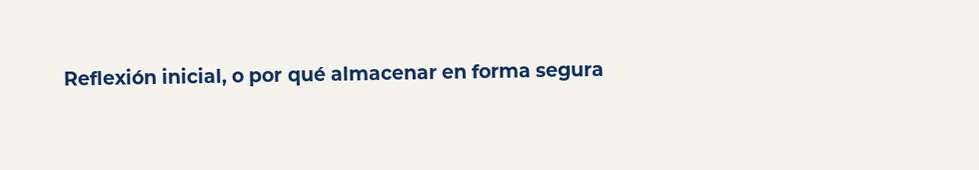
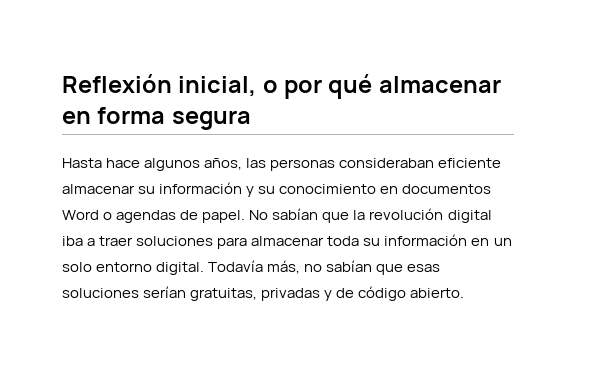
(605, 73) none -> [62,158,502,171] [62,182,492,197] [62,208,492,223] [62,234,512,249] [62,260,441,275] [62,286,465,301] // Hasta hace algunos años, las personas consideraban eficiente almacenar su información y su conocimiento en documentos Word o agendas de papel. No sabían que la revolución digital iba a traer soluciones para almacenar toda su información en un solo entorno digital. Todavía más, no sabían que esas soluciones serían gratuitas, privadas y de código abierto.

